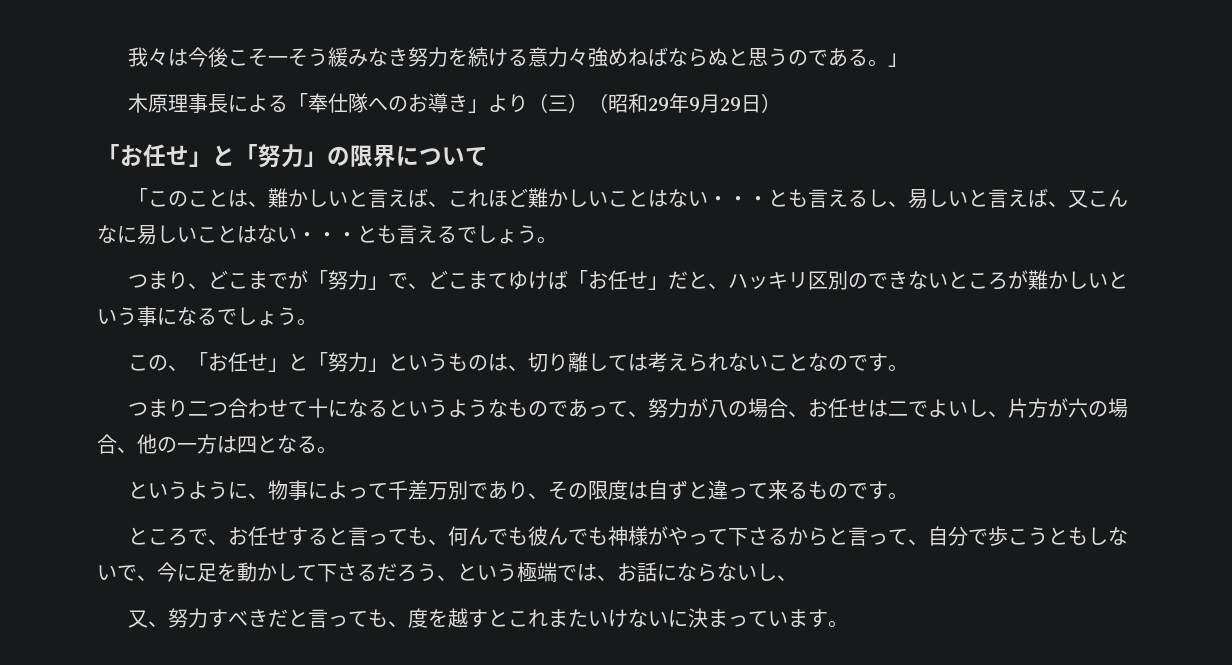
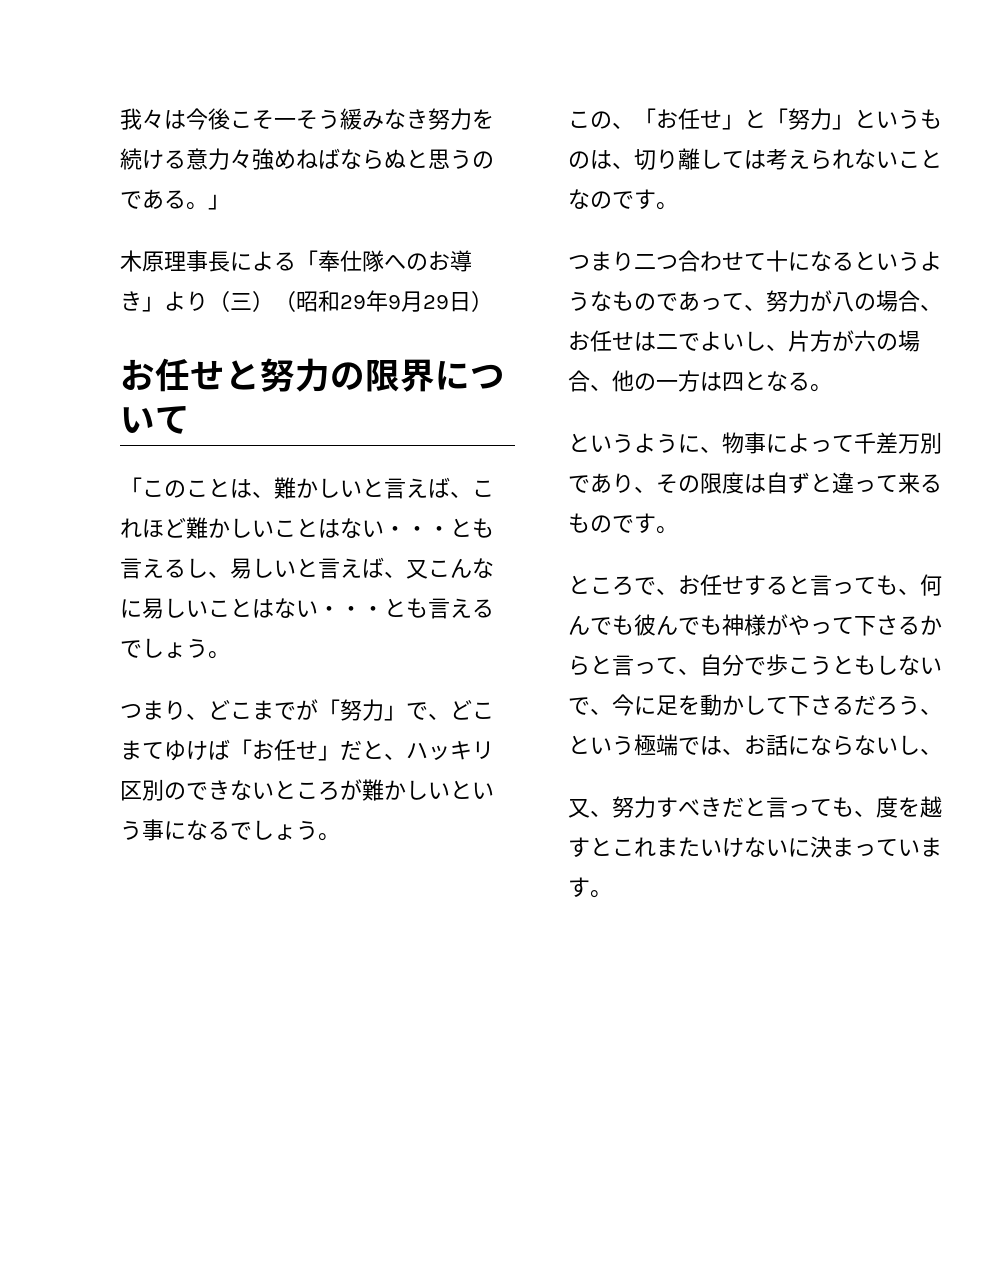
[97,144,327,168] 「お任せ」と「努力」 -> [120,358,330,392] お任せと努力

